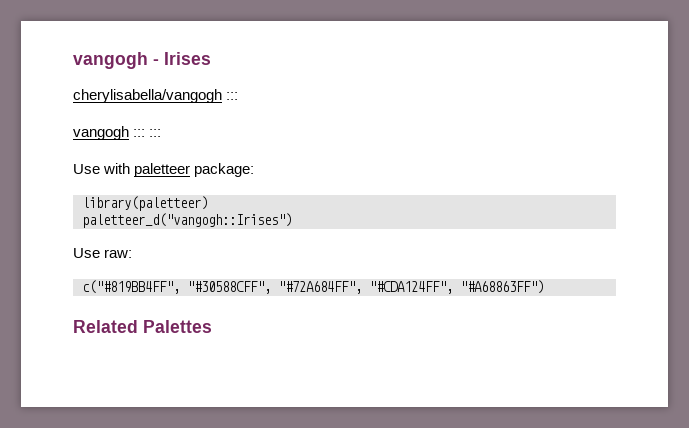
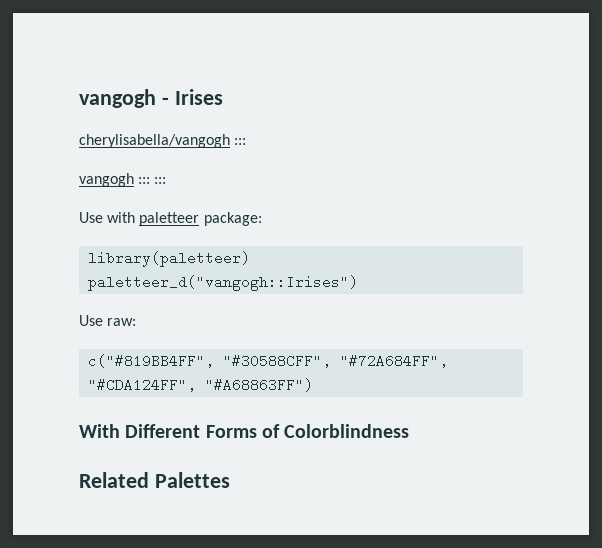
(544, 287) none -> [79,424,410,438] // With Different Forms of Colorblindness

